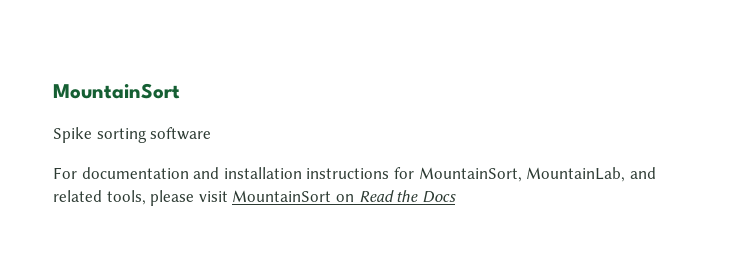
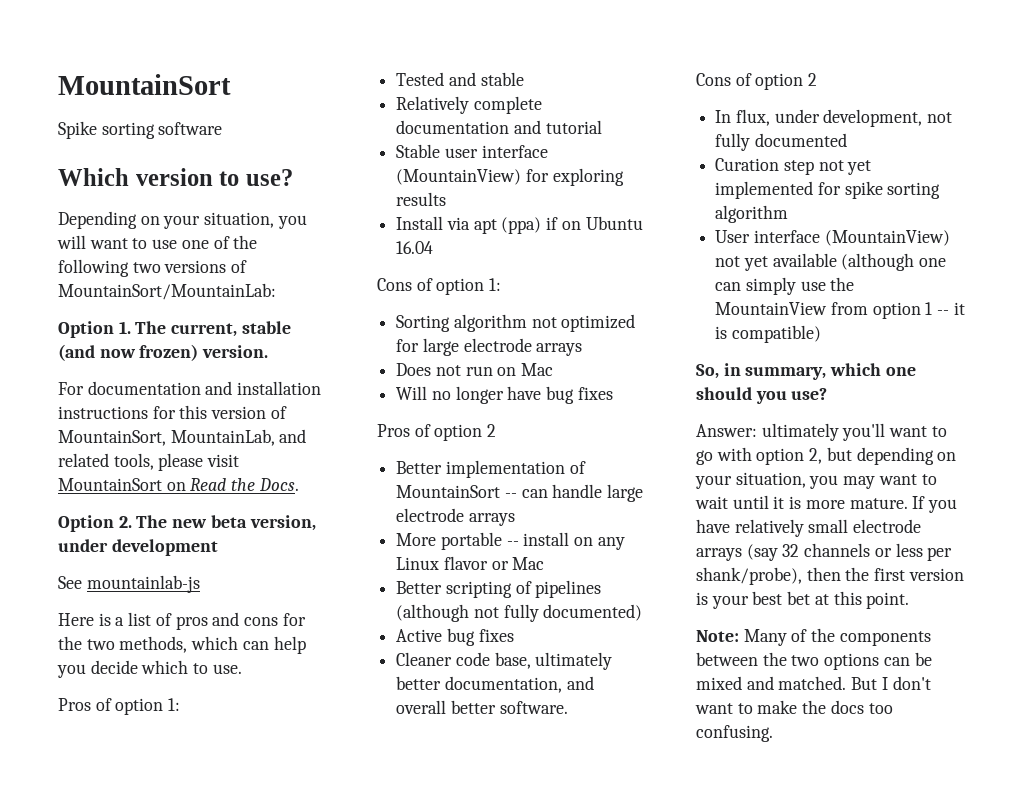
(212, 133) none -> [58,168,293,186] [58,211,307,229] [57,235,258,249] [58,259,248,277] [58,283,276,300] [58,321,291,338] [58,344,269,361] // Which version to use? // Depending on your situation, you will want to use one of the following two versions of MountainSort/MountainLab: // Option 1. The current, stable (and now frozen) version.
(414, 173) none -> [179,405,287,419] this version of
[421,191,456,203] Docs -> [258,478,299,491] [58,515,316,532] [58,539,218,556] [58,575,200,593] [58,612,306,630] [58,636,306,654] [57,660,242,678] [58,698,181,715] [396,72,524,86] [396,96,542,114] [396,120,602,134] [396,144,548,158] [396,168,624,186] [396,192,447,206] [396,216,643,234] [396,241,434,254] [377,278,502,295] [396,314,636,332] [396,338,583,356] [396,363,554,376] [396,386,613,404] [377,424,497,441] [396,460,586,478] [396,484,644,502] [396,508,515,526] [396,532,625,550] [396,556,545,570] [396,580,602,598] [396,604,643,622] [396,628,514,646] [396,652,613,670] [396,676,594,693] [396,700,568,714] [696,73,818,90] [715,109,953,127] [715,133,847,151] [715,158,872,175] [715,181,941,199] [715,205,789,223] [715,230,950,246] [715,253,947,271] [715,277,855,295] [715,302,965,319] [715,325,821,343] [696,363,916,380] [696,387,828,404] [696,423,947,441] [696,447,957,465] [695,472,937,489] [695,495,958,513] [696,519,922,537] [696,543,953,561] [696,567,964,585] [696,591,910,609] [696,628,931,646] [696,652,932,670] [696,676,931,690] [695,700,893,714] [696,725,773,742] Docs. // Option 2. The new beta version, under development // See mountainlab-js // Here is a list of pros and cons for the two methods, which can help you decide which to use. // Pros of option 1: // Tested and stable // Relatively complete documentation and tutorial // Stable user interface (MountainView) for exploring results // Install via apt (ppa) if on Ubuntu 16.04 // Cons of option 1: // Sorting algorithm not optimized for large electrode arrays // Does not run on Mac // Will no longer have bug fixes // Pros of option 2 // Better implementation of MountainSort -- can handle large electrode arrays // More portable -- install on any Linux flavor or Mac // Better scripting of pipelines (although not fully documented) // Active bug fixes // Cleaner code base, ultimately better documentation, and overall better software. // Cons of option 2 // In flux, under development, not fully documented // Curation step not yet implemented for spike sorting algorithm // User interface (MountainView) not yet available (although one can simply use the MountainView from option 1 -- it is compatible) // So, in summary, which one should you use? // Answer: ultimately you'll want to go with option 2, but depending on your situation, you may want to wait until it is more mature. If you have relatively small electrode arrays (say 32 channels or less per shank/probe), then the first version is your best bet at this point. // Note: Many of the components between the two options can be mixed and matched. But I don't want to make the docs too confusing.

